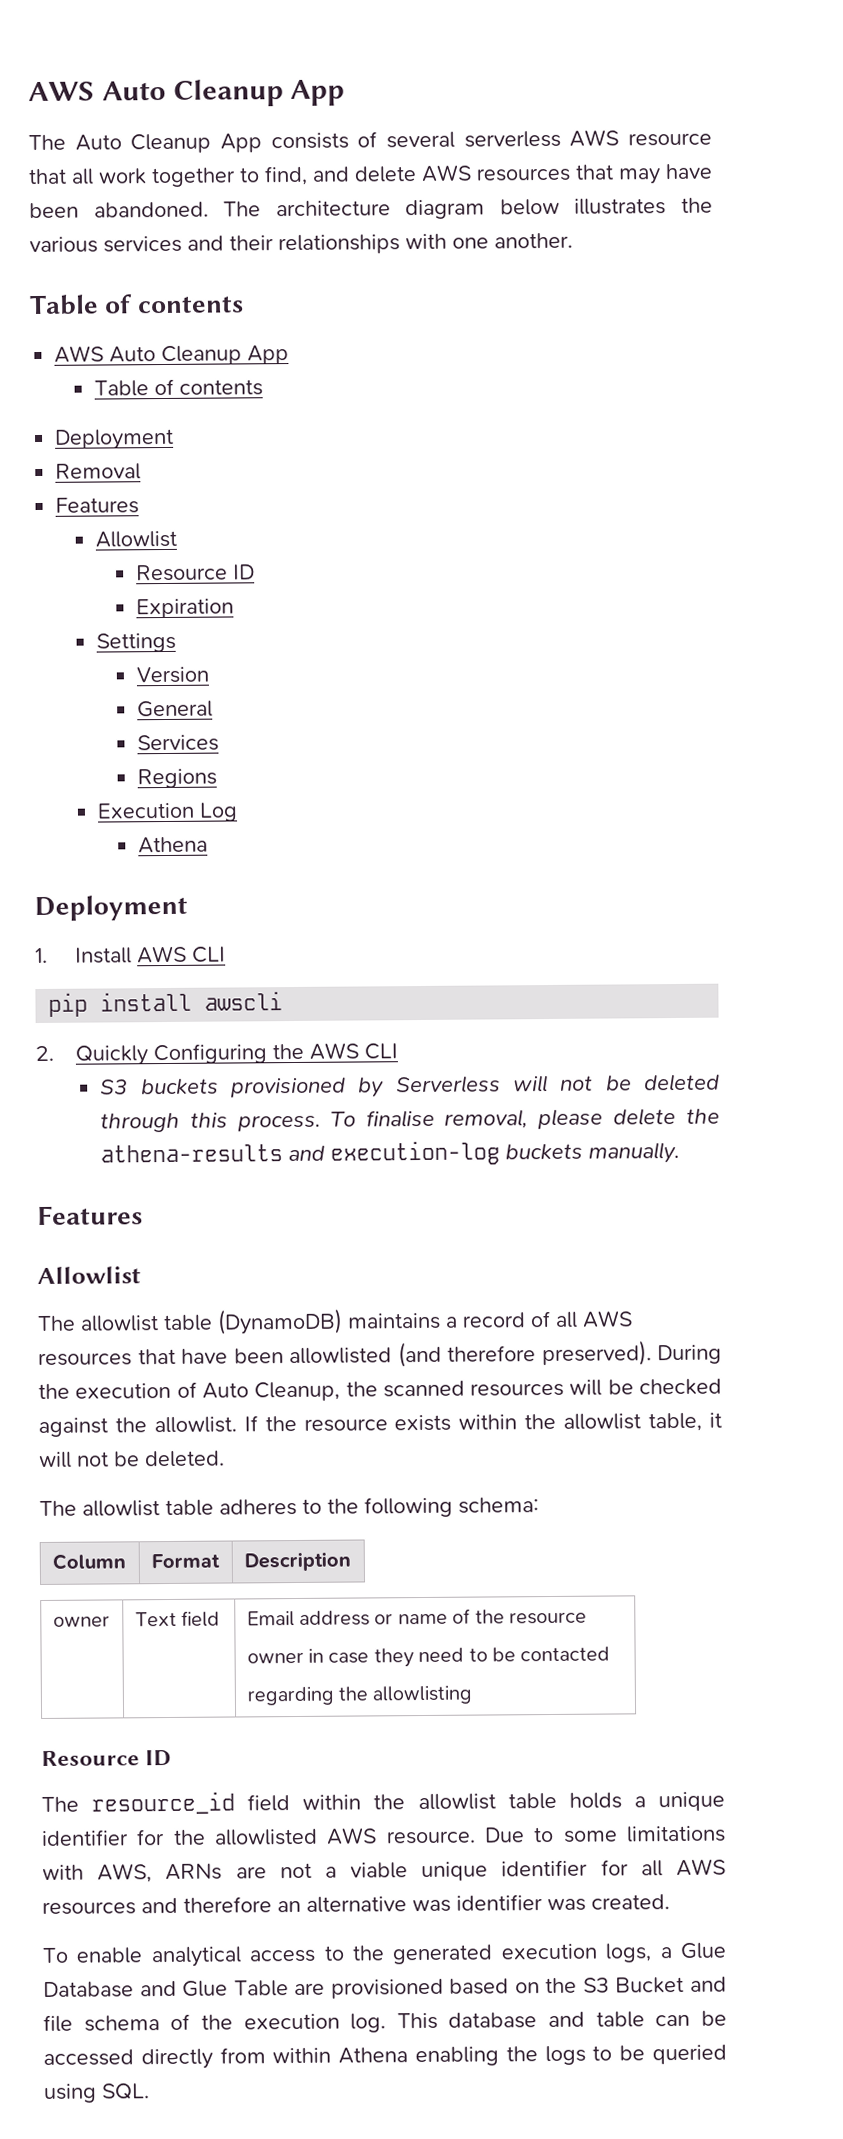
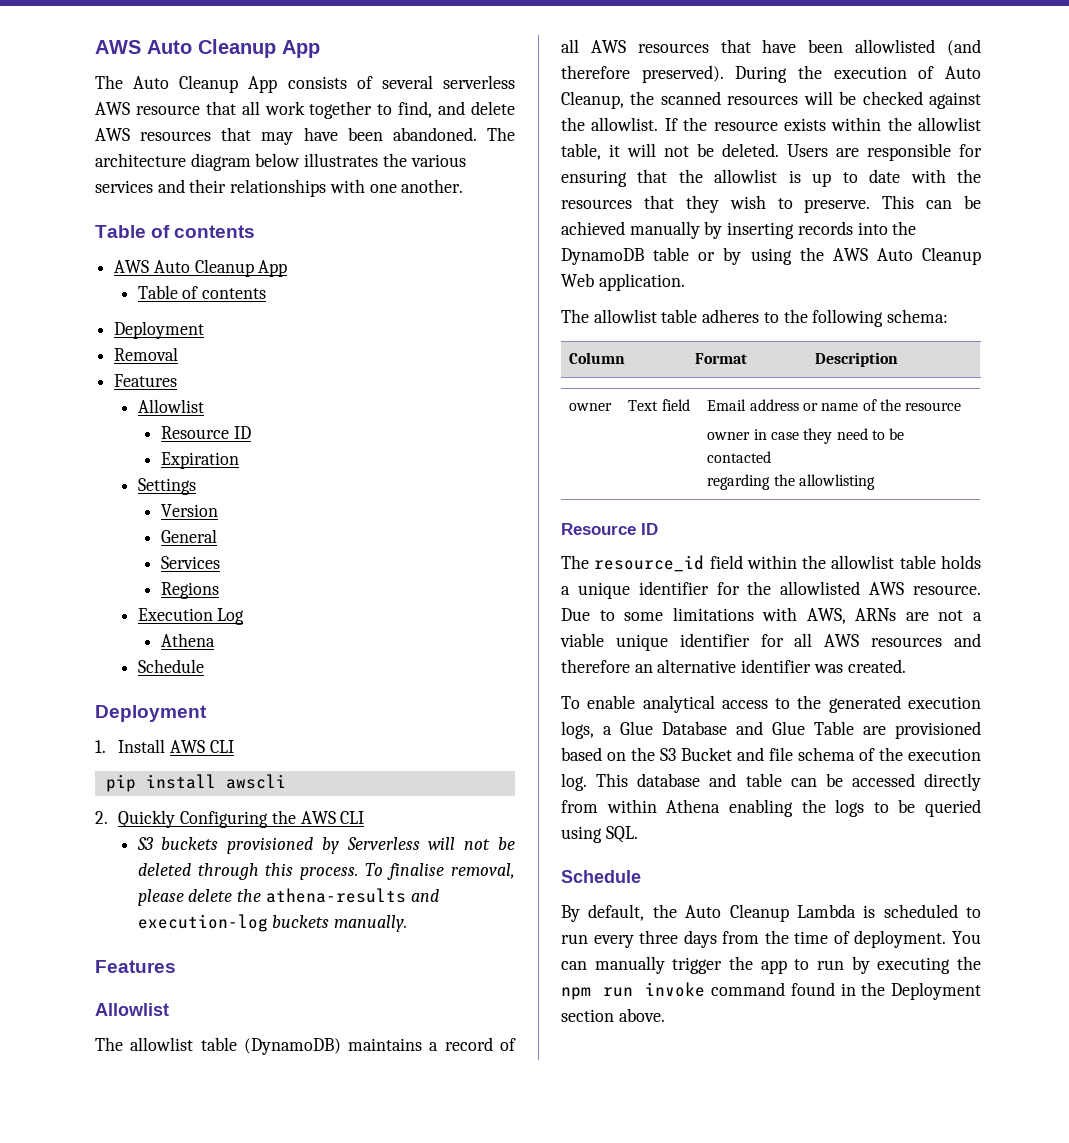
(209, 845) none -> [137,659,204,673] // Schedule
(225, 1459) none -> [787,143,982,161] [561,169,982,187] [561,195,981,213] [561,221,917,239] [561,247,981,265] [561,273,685,291] Users are responsible for ensuring that the allowlist is up to date with the resources that they wish to preserve. This can be achieved manually by inserting records into the DynamoDB table or by using the AWS Auto Cleanup Web application.
[412,1899,451,1913] was -> (737, 666) none
(150, 2091) none -> [561,870,641,883] [561,904,981,922] [561,930,981,948] [561,956,981,974] [561,982,981,1000] [561,1008,665,1022] // Schedule // By default, the Auto Cleanup Lambda is scheduled to run every three days from the time of deployment. You can manually trigger the app to run by executing the npm run invoke command found in the Deployment section above.

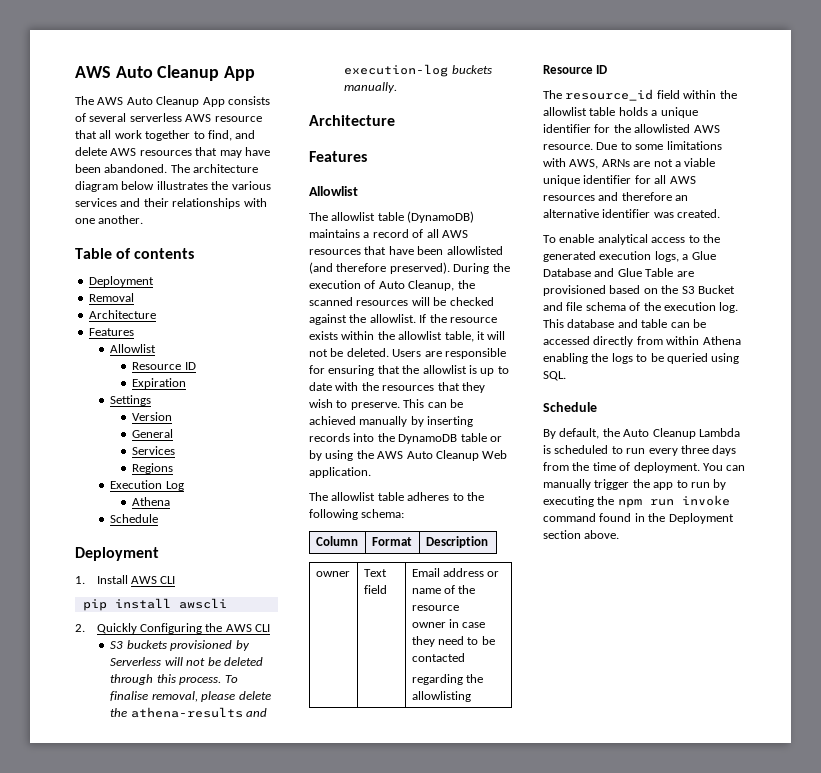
(123, 82) none -> [97,97,124,105] AWS
[114,259,288,277] [137,285,267,299] // AWS Auto Cleanup App // Table of contents -> (195, 253) none
(179, 354) none -> [88,310,156,319] // Architecture
(408, 923) none -> [309,115,395,126] // Architecture

